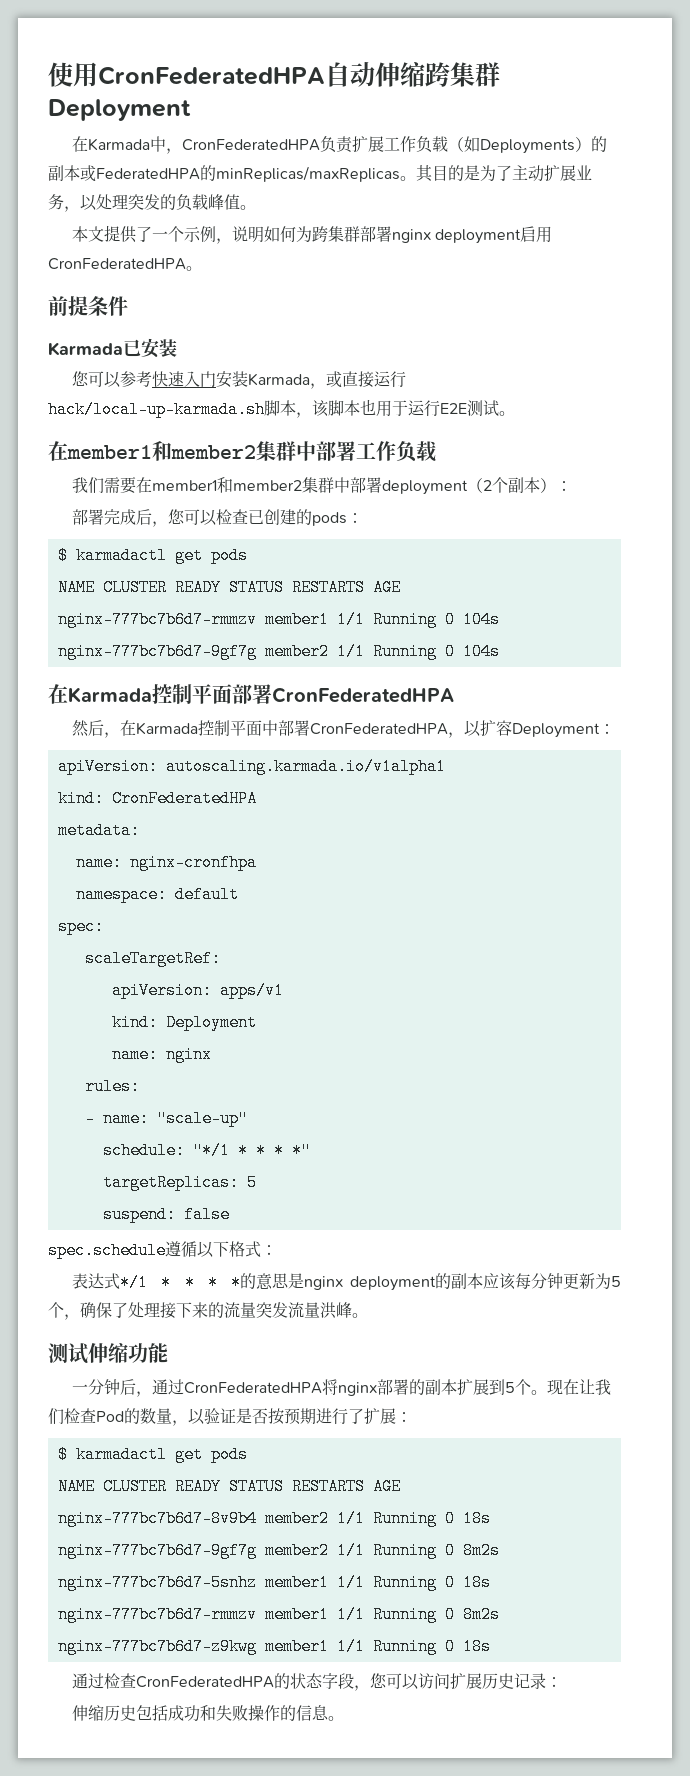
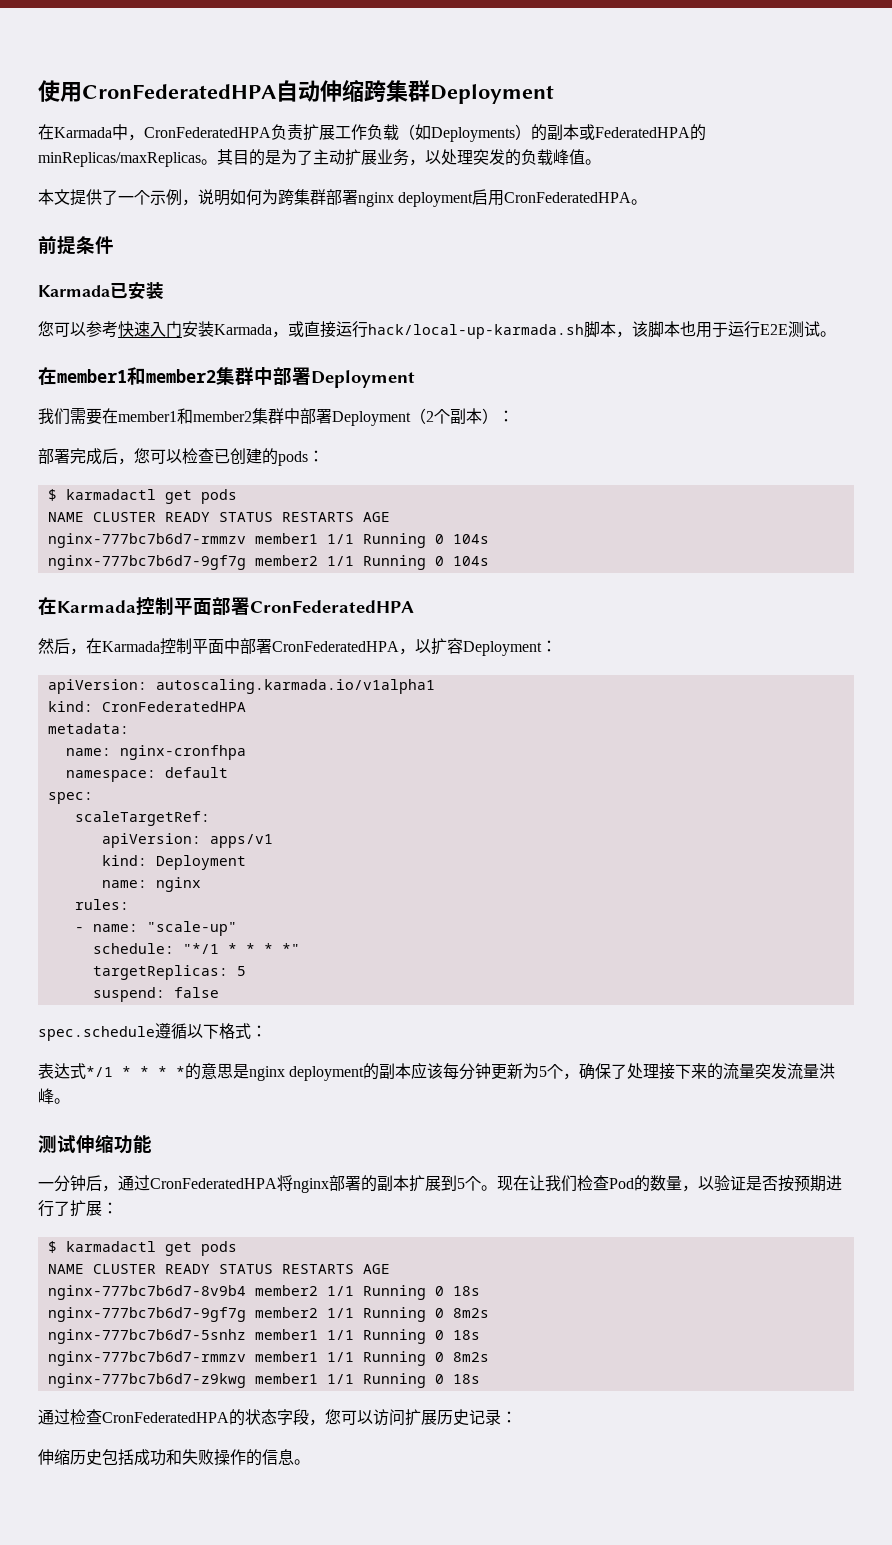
[356,441,437,462] 工作负载 -> [311,370,415,388] Deployment
[382,480,469,495] deployment -> [332,411,411,426] Deployment

